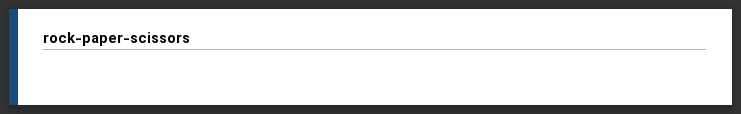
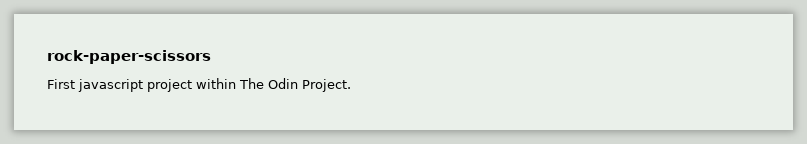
(190, 39) none -> [47,78,351,92] // First javascript project within The Odin Project.

